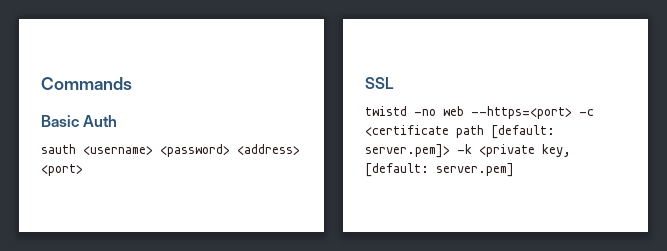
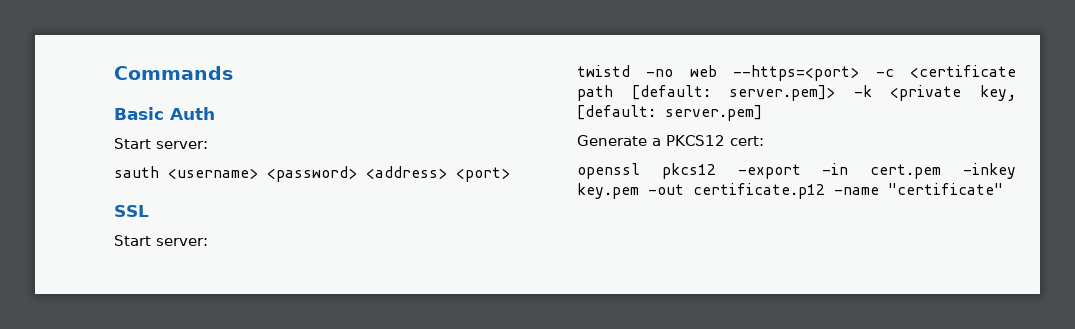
(118, 121) none -> [114,138,208,149] // Start server:
(394, 83) none -> [114,235,208,246] // Start server:
(514, 170) none -> [577,135,764,146] [577,163,1016,179] [577,183,1003,199] // Generate a PKCS12 cert: // openssl pkcs12 -export -in cert.pem -inkey key.pem -out certificate.p12 -name "certificate"

